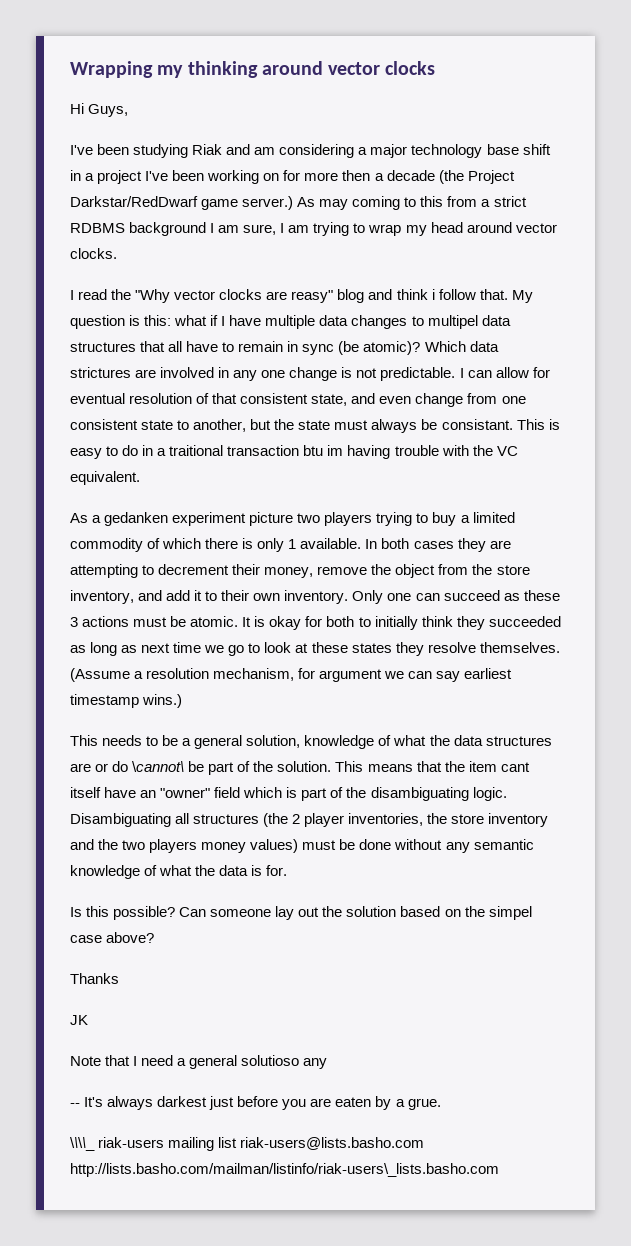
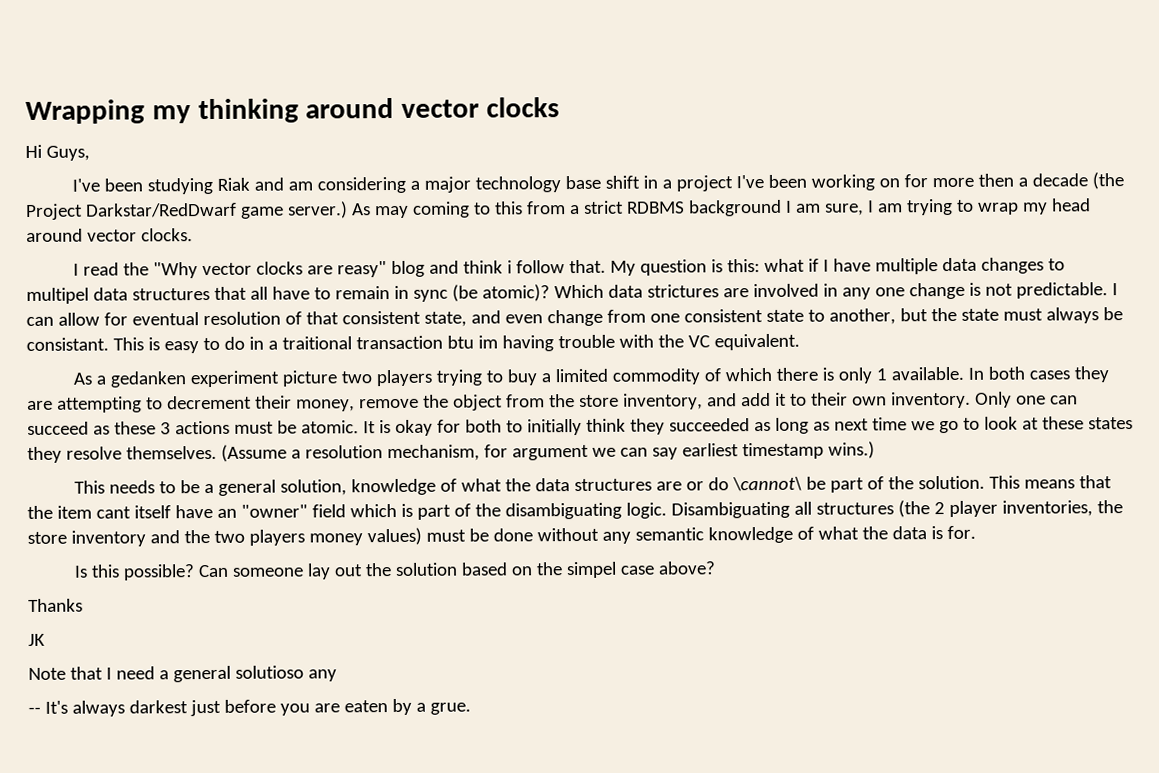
[70,1137,425,1151] [70,1163,499,1177] // \\\\_ riak-users mailing list riak-users@lists.basho.com http://lists.basho.com/mailman/listinfo/riak-users\_lists.basho.com -> (471, 708) none

